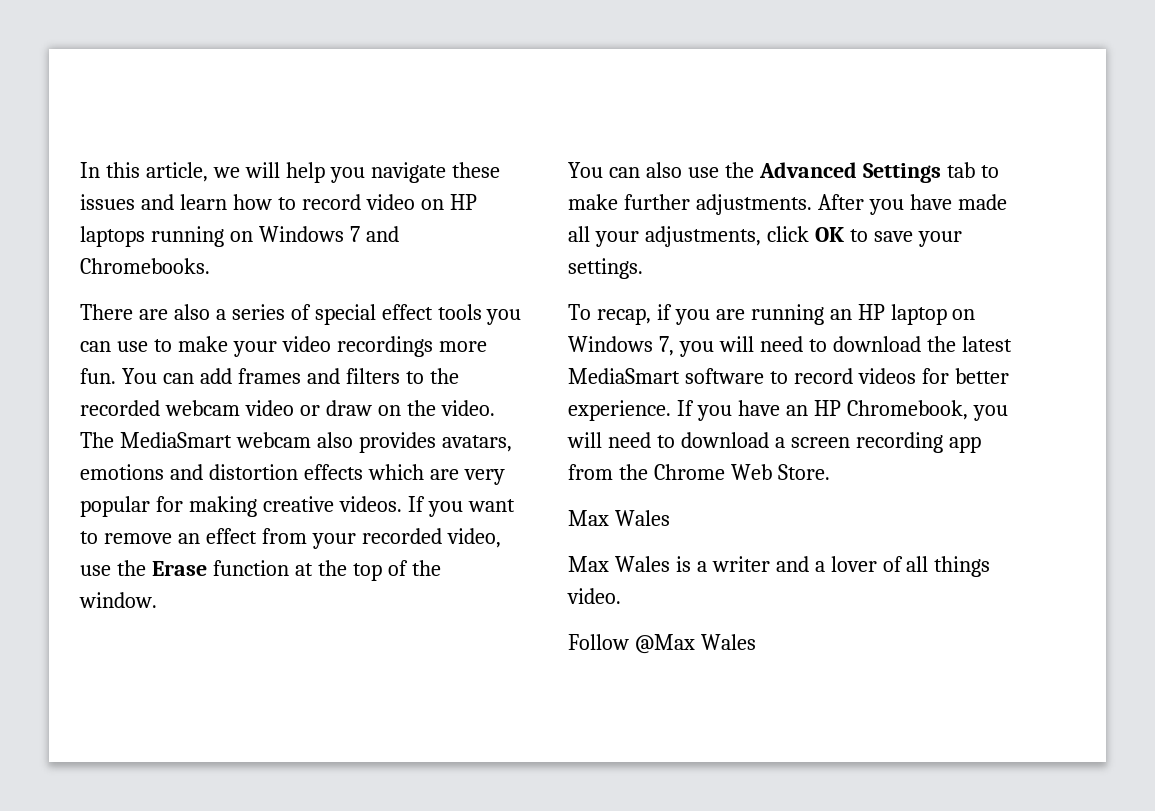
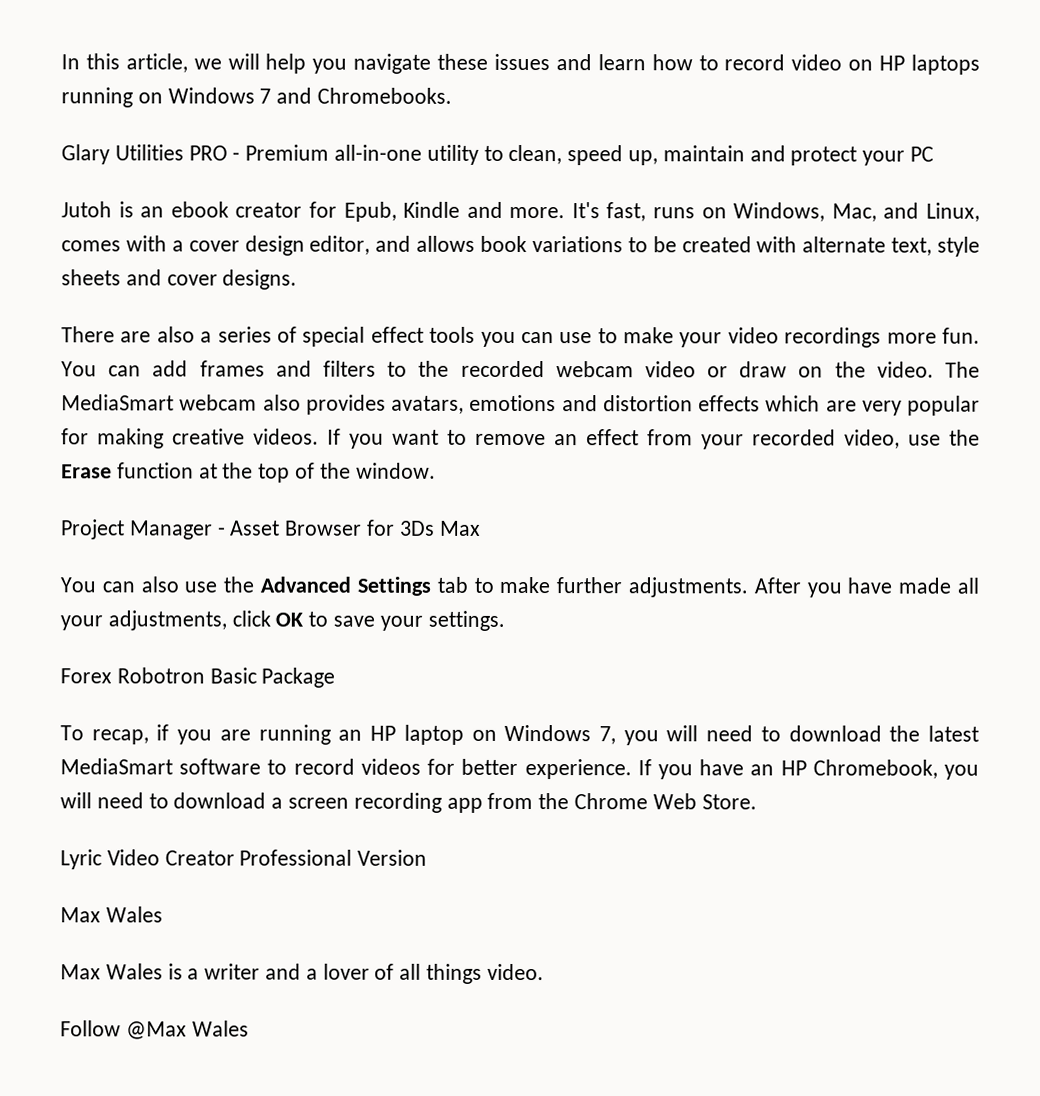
(210, 266) none -> [61,144,935,166] [61,201,981,222] [61,235,980,257] [61,269,298,290] // Glary Utilities PRO - Premium all-in-one utility to clean, speed up, maintain and protect your PC // Jutoh is an ebook creator for Epub, Kindle and more. It's fast, runs on Windows, Mac, and Linux, comes with a cover design editor, and allows book variations to be created with alternate text, style sheets and cover designs.
(157, 600) none -> [61,519,481,540] // Project Manager - Asset Browser for 3Ds Max
(643, 268) none -> [60,667,336,688] // Forex Robotron Basic Package
(830, 472) none -> [60,849,428,870] // Lyric Video Creator Professional Version

